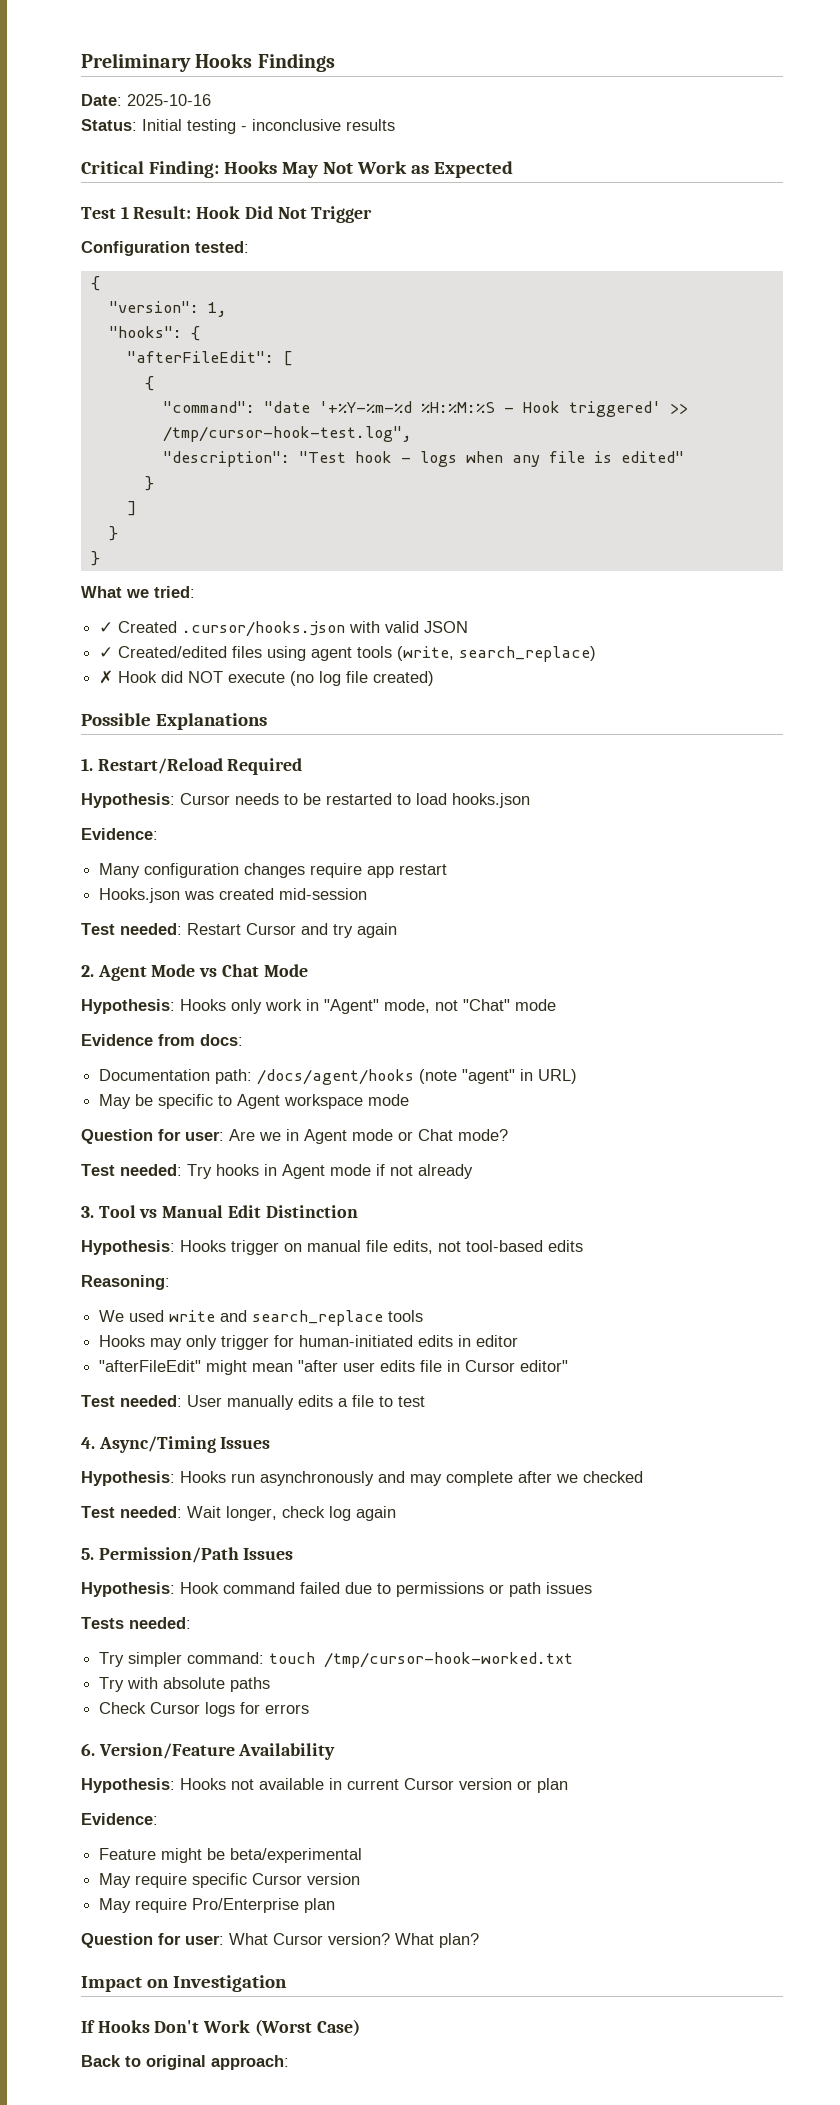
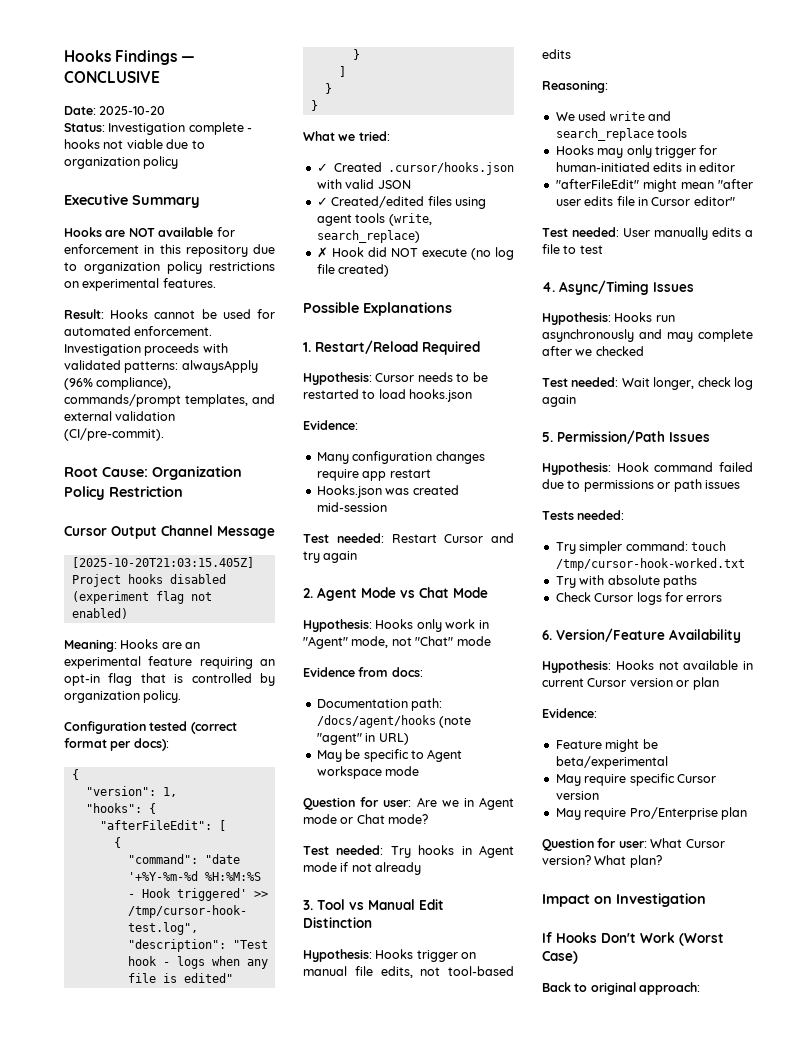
[81,53,191,72] Preliminary -> (64, 56) none
(335, 62) none -> [181,56,196,62] [64,71,160,83] — CONCLUSIVE
[127,94,211,106] 2025-10-16 -> [99,106,166,115] 2025-10-20
[142,119,395,134] [81,161,513,178] [81,206,373,223] [81,241,249,256] Initial testing - inconclusive results // Critical Finding: Hooks May Not Work as Expected // Test 1 Result: Hook Did Not Trigger // Configuration tested: -> [108,122,253,135] [64,139,205,149] [64,156,179,169] [64,194,200,208] [64,227,235,237] [64,244,275,257] [64,261,275,274] [64,278,216,291] [64,309,275,319] [64,326,213,336] [64,343,228,356] [64,360,258,373] [64,377,172,390] [64,394,275,407] [64,411,176,421] [64,428,164,441] [64,466,242,480] [64,486,183,500] [64,525,275,539] [71,557,254,568] [71,574,226,587] [71,591,212,604] [71,608,128,619] [64,639,201,652] [64,656,275,669] [64,673,275,686] [64,690,182,703] [64,721,237,734] [64,738,169,751] Investigation complete - hooks not viable due to organization policy // Executive Summary // Hooks are NOT available for enforcement in this repository due to organization policy restrictions on experimental features. // Result: Hooks cannot be used for automated enforcement. Investigation proceeds with validated patterns: alwaysApply (96% compliance), commands/prompt templates, and external validation (CI/pre-commit). // Root Cause: Organization Policy Restriction // Cursor Output Channel Message // [2025-10-20T21:03:15.405Z] Project hooks disabled (experiment flag not enabled) // Meaning: Hooks are an experimental feature requiring an opt-in flag that is controlled by organization policy. // Configuration tested (correct format per docs):

